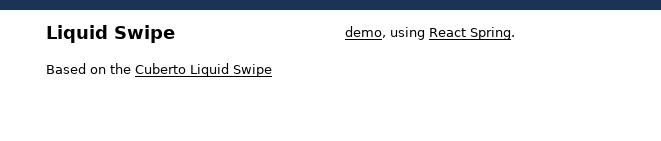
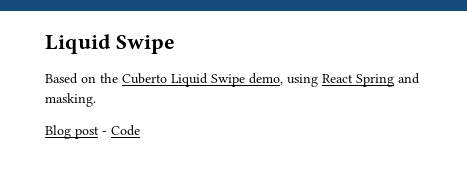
[470,27,515,40] Spring. -> [356,73,420,87] [45,93,96,107] [45,125,140,139] Spring and masking. // Blog post - Code

